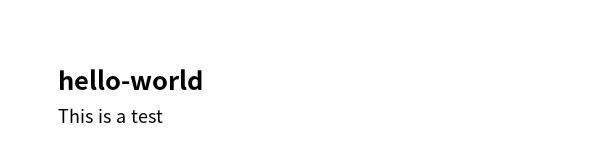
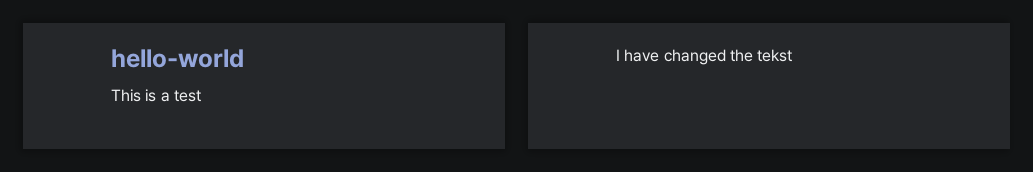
(163, 116) none -> [616,49,793,65] // I have changed the tekst

